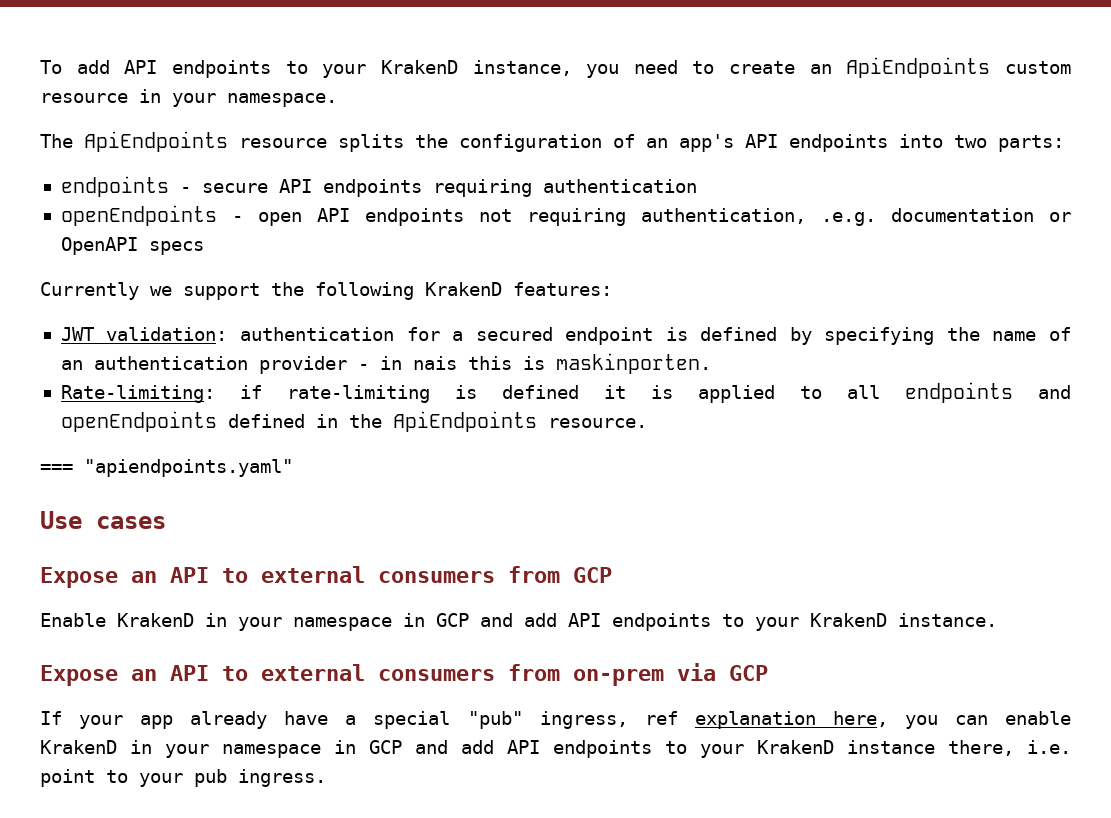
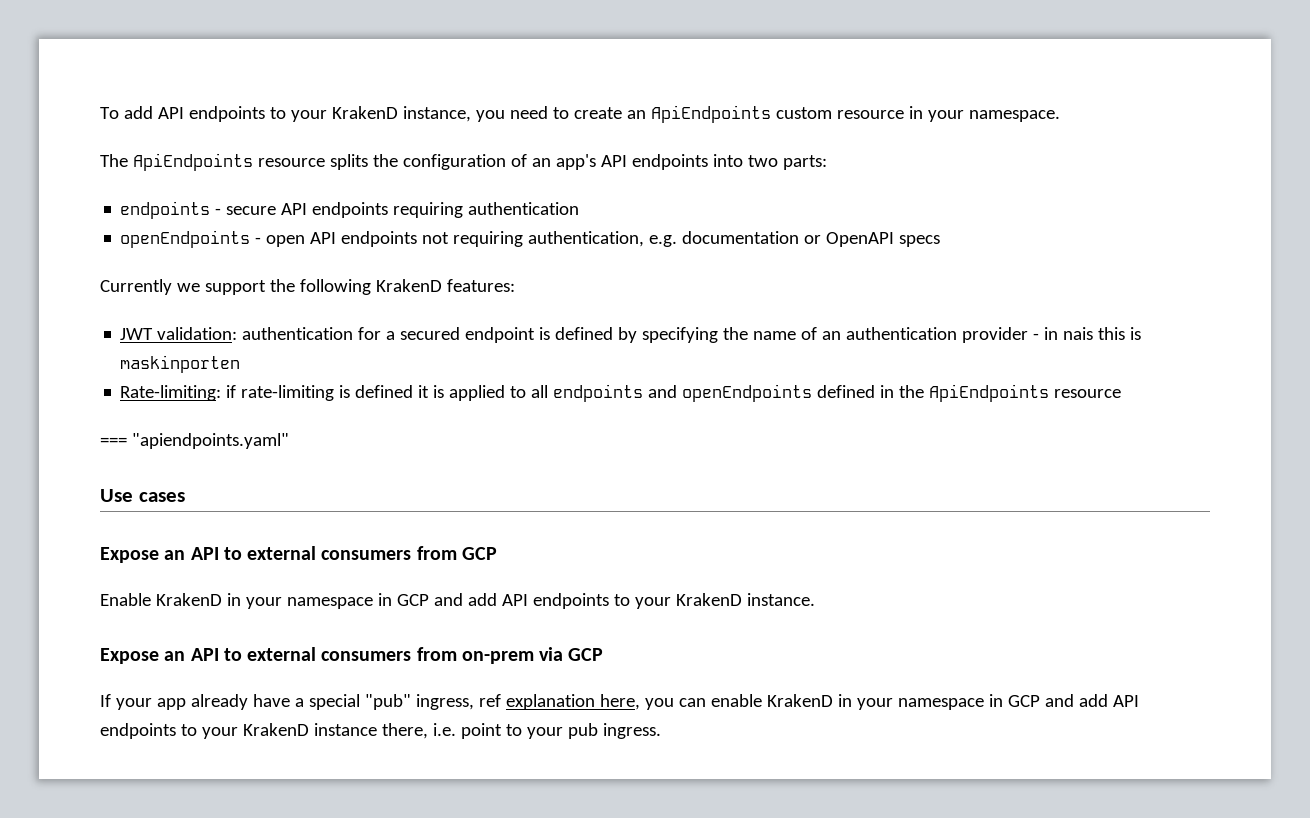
[820,212,876,226] .e.g. -> [649,235,678,247] e.g.
[555,353,711,374] maskinporten. -> [120,355,241,373] maskinporten
[547,418,647,428] resource. -> [1054,389,1122,398] resource

